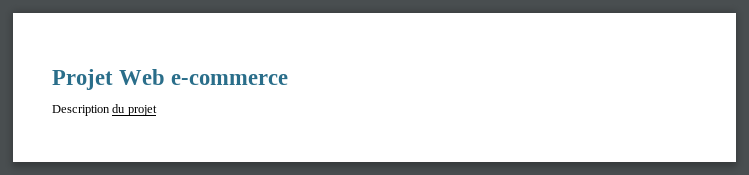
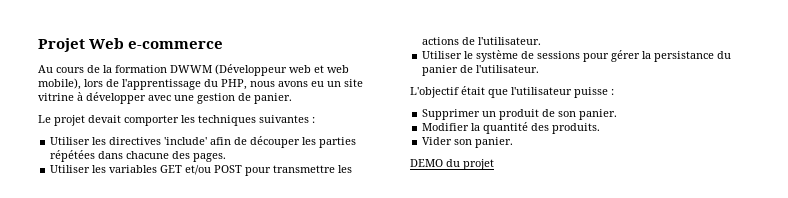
[52,105,110,116] Description -> [38,64,349,76] [38,78,363,90] [38,92,292,104] [38,115,315,126] [50,136,357,148] [50,150,227,162] [50,165,353,176] [422,37,542,45] [422,50,732,62] [422,65,540,76] [410,86,614,98] [422,109,618,120] [422,122,601,134] [422,137,514,148] [410,159,443,167] Au cours de la formation DWWM (Développeur web et web mobile), lors de l'apprentissage du PHP, nous avons eu un site vitrine à développer avec une gestion de panier. // Le projet devait comporter les techniques suivantes : // Utiliser les directives 'include' afin de découper les parties répétées dans chacune des pages. // Utiliser les variables GET et/ou POST pour transmettre les actions de l'utilisateur. // Utiliser le système de sessions pour gérer la persistance du panier de l'utilisateur. // L'objectif était que l'utilisateur puisse : // Supprimer un produit de son panier. // Modifier la quantité des produits. // Vider son panier. // DEMO

